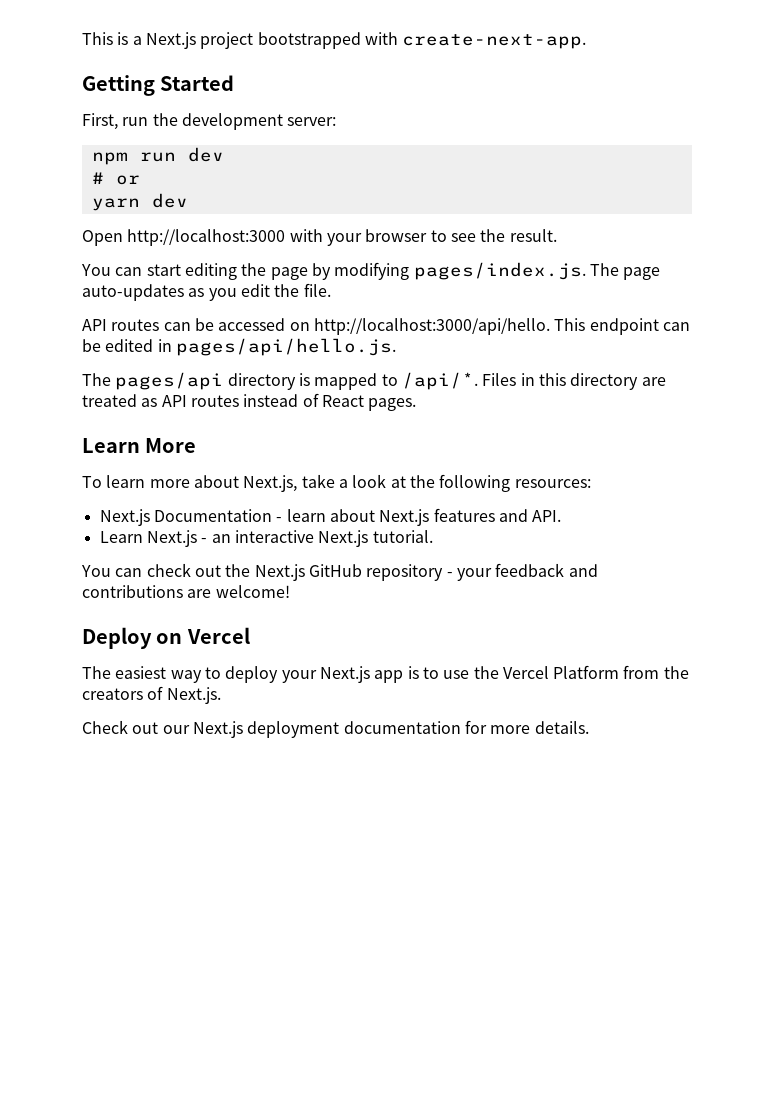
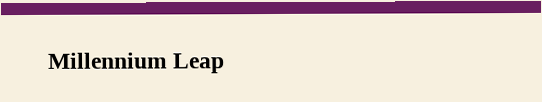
[82,32,587,49] [82,75,235,96] [82,113,337,130] [91,147,224,165] [91,172,140,185] [91,193,188,211] [82,229,557,246] [81,262,661,280] [82,283,331,301] [82,318,690,335] [82,338,396,356] [82,372,666,390] [82,393,417,411] [82,438,197,453] [82,474,591,492] [99,508,562,526] [99,530,433,547] [81,563,598,581] [82,585,290,598] [82,627,250,649] [82,665,689,683] [82,686,221,704] [82,720,589,738] This is a Next.js project bootstrapped with create-next-app. // Getting Started // First, run the development server: // npm run dev // # or // yarn dev // Open http://localhost:3000 with your browser to see the result. // You can start editing the page by modifying pages/index.js. The page auto-updates as you edit the file. // API routes can be accessed on http://localhost:3000/api/hello. This endpoint can be edited in pages/api/hello.js. // The pages/api directory is mapped to /api/*. Files in this directory are treated as API routes instead of React pages. // Learn More // To learn more about Next.js, take a look at the following resources: // Next.js Documentation - learn about Next.js features and API. // Learn Next.js - an interactive Next.js tutorial. // You can check out the Next.js GitHub repository - your feedback and contributions are welcome! // Deploy on Vercel // The easiest way to deploy your Next.js app is to use the Vercel Platform from the creators of Next.js. // Check out our Next.js deployment documentation for more details. -> [48,52,226,74] Millennium Leap

